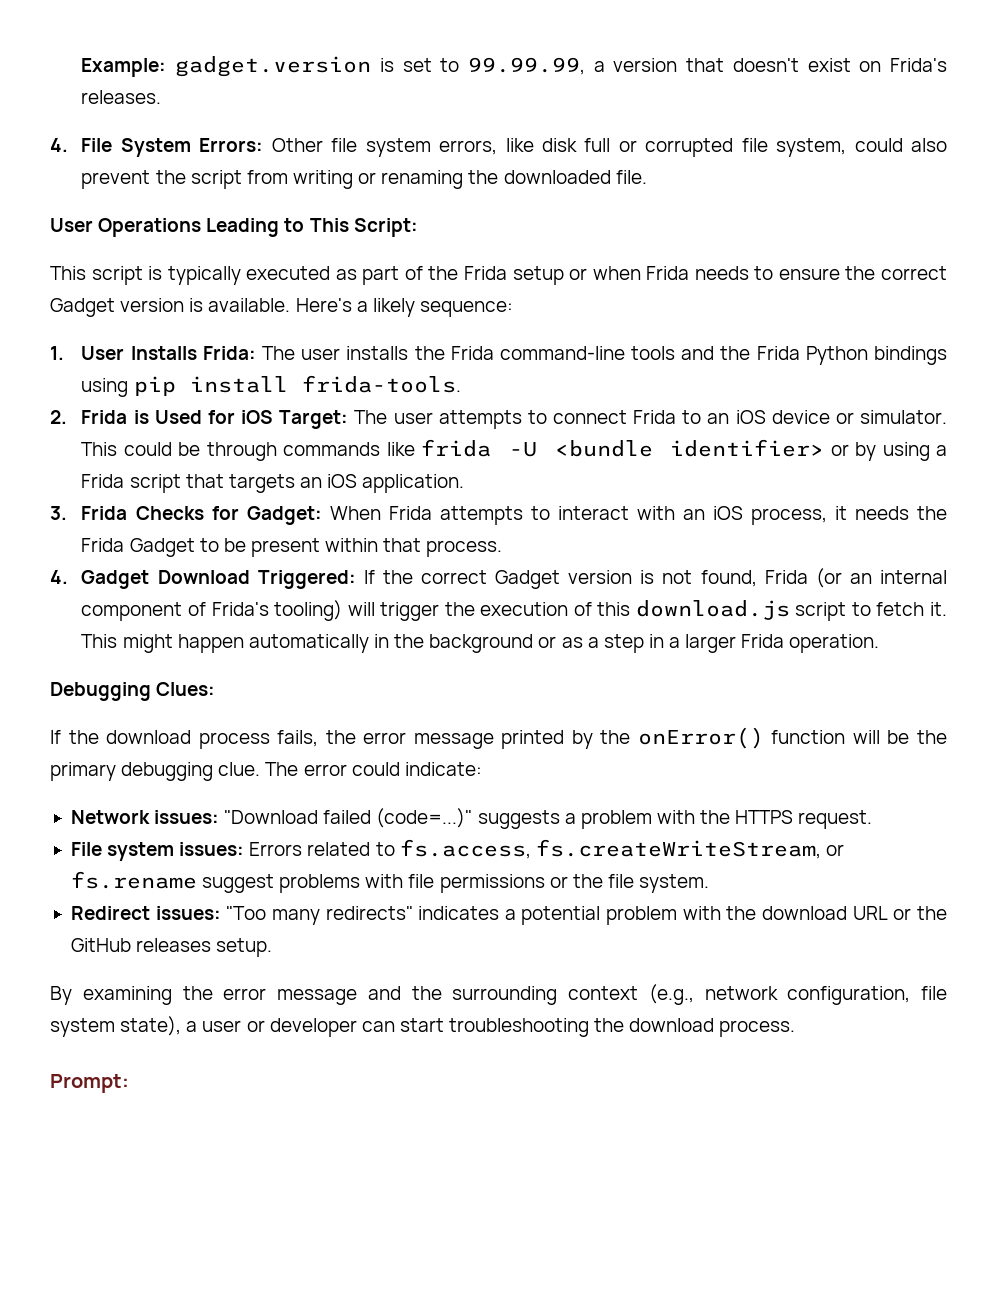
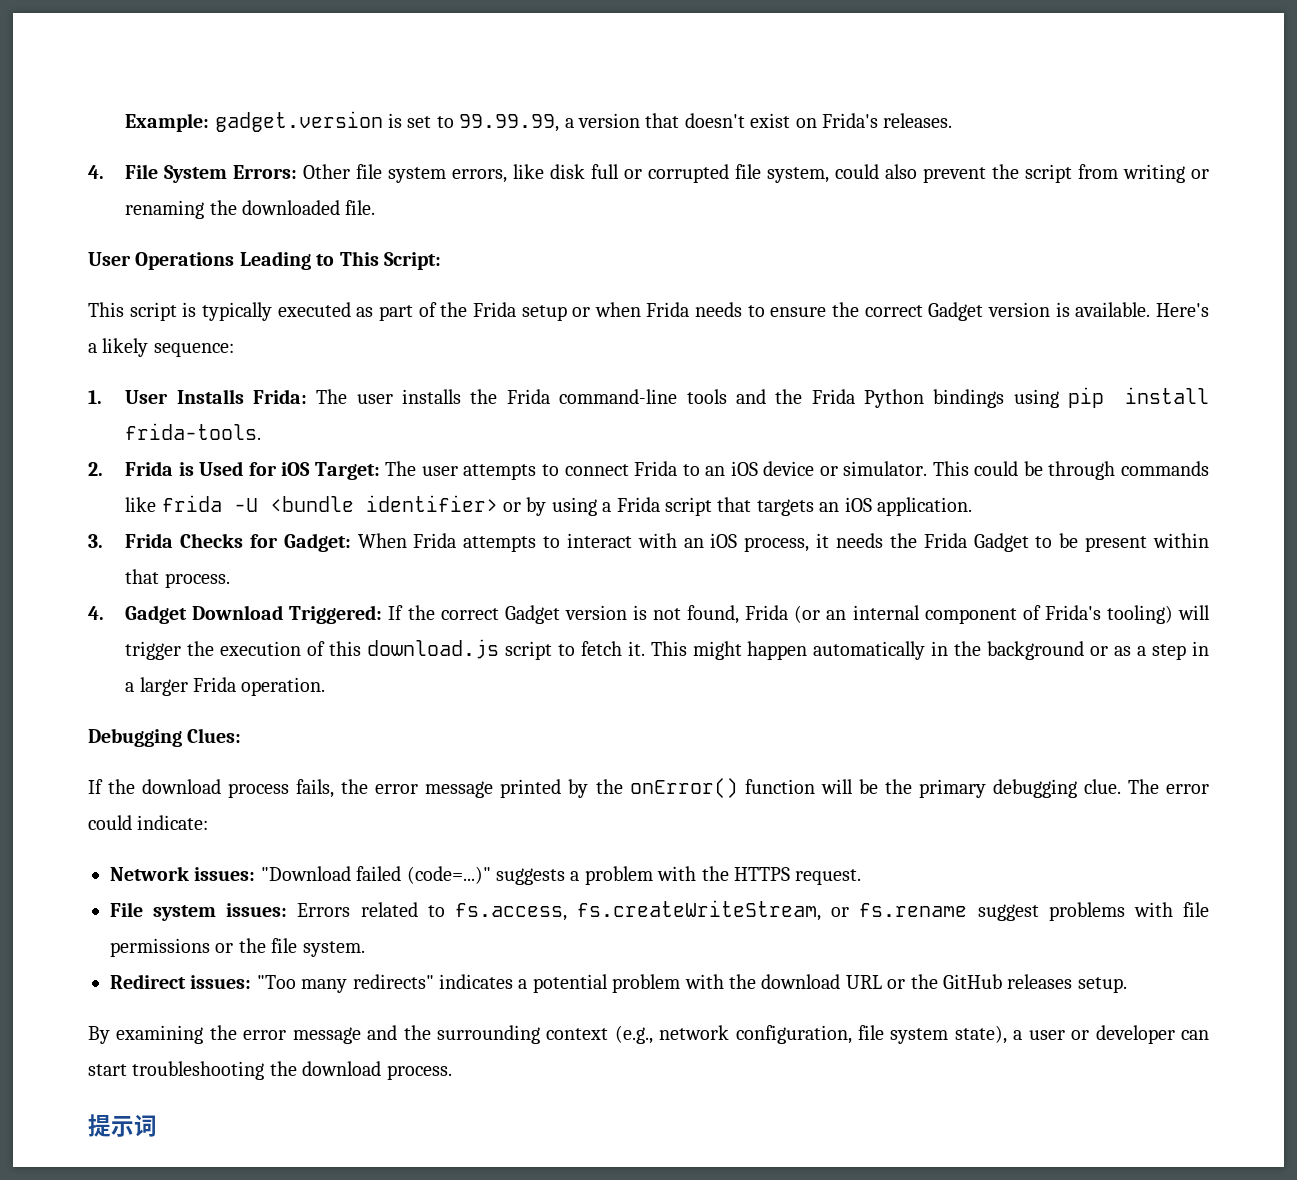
[50,1074,129,1093] Prompt: -> [88,1114,157,1137] 提示词

